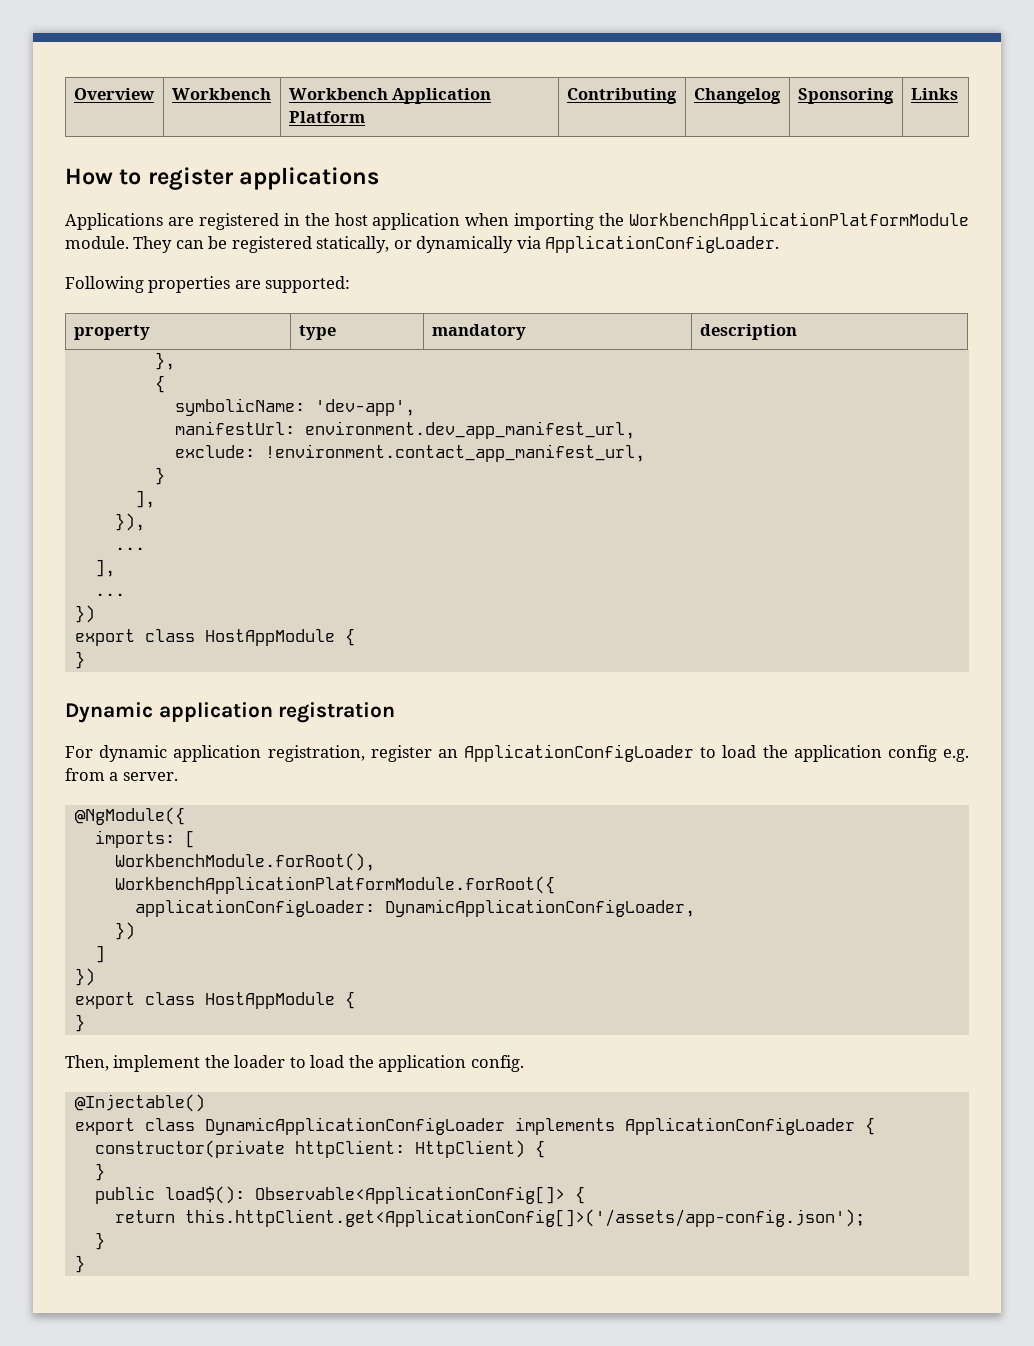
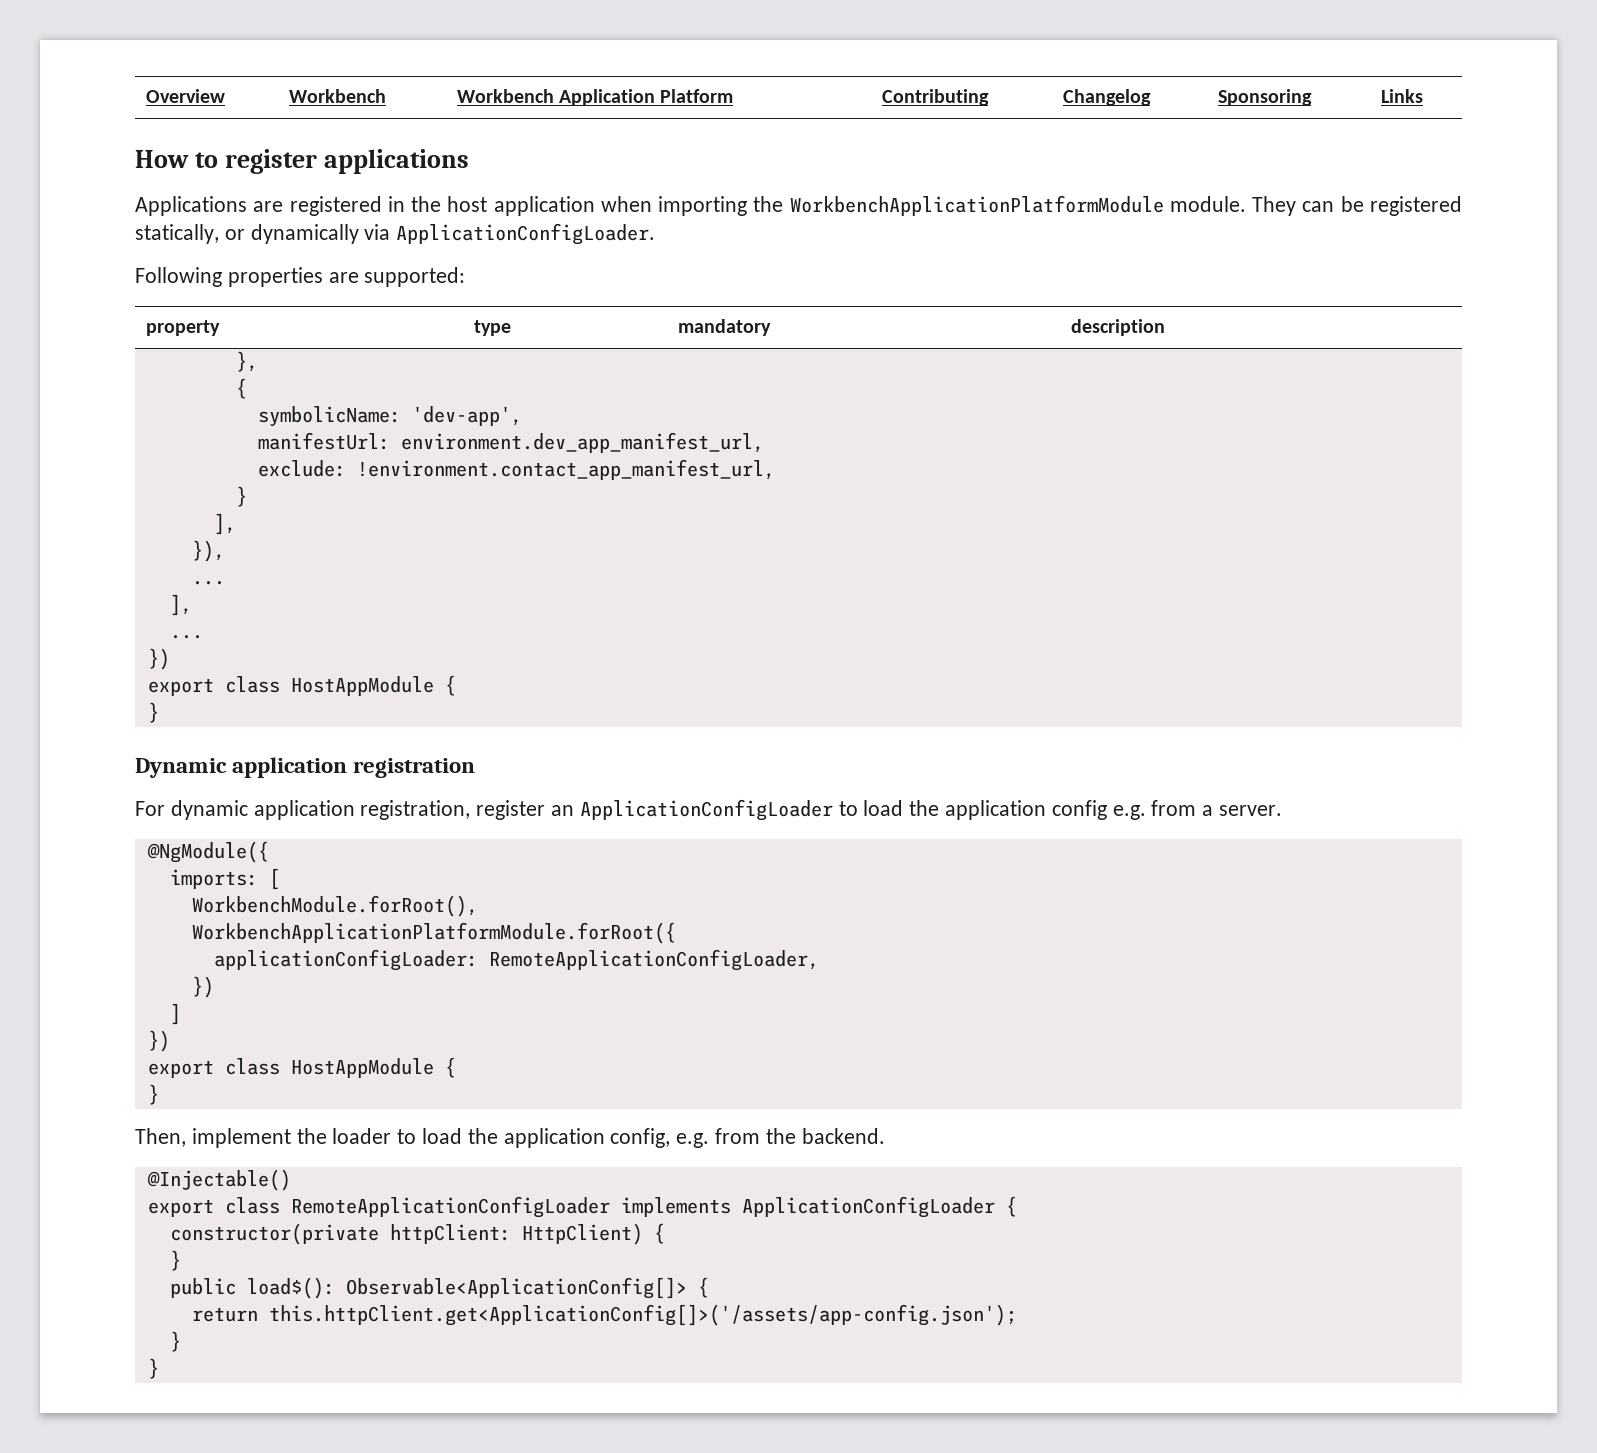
[384,899,695,917] DynamicApplicationConfigLoader, -> [488,949,819,971] RemoteApplicationConfigLoader,
[470,1055,524,1072] config. -> [610,1128,885,1148] config, e.g. from the backend.
[204,1117,505,1135] DynamicApplicationConfigLoader -> [290,1196,610,1218] RemoteApplicationConfigLoader

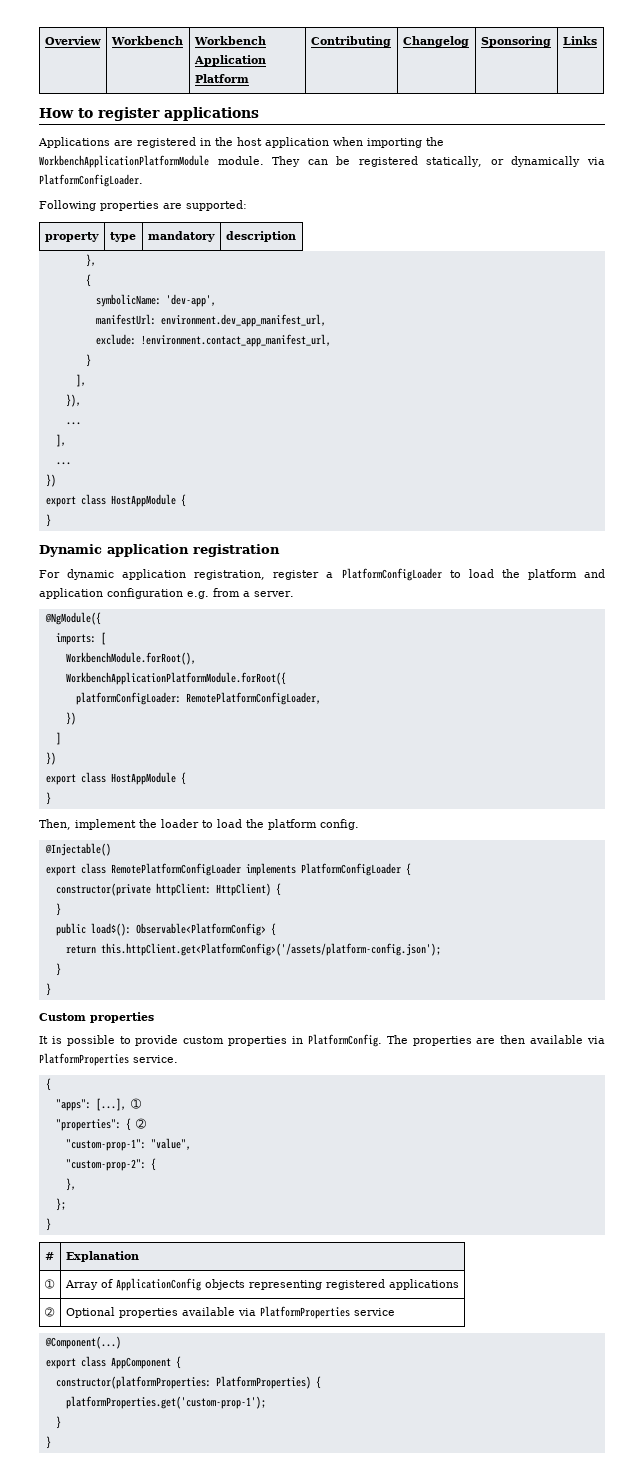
[396,223,656,245] ApplicationConfigLoader. -> [39,174,143,187] PlatformConfigLoader.
[551,799,1107,821] an ApplicationConfigLoader to load the application config -> [326,568,605,581] [39,588,183,599] a PlatformConfigLoader to load the platform and application configuration
[213,949,819,971] applicationConfigLoader: RemoteApplicationConfigLoader, -> [75,692,321,705] platformConfigLoader: RemotePlatformConfigLoader,
[503,1128,885,1148] application config, e.g. from the backend. -> [268,819,359,830] platform config.
[290,1196,995,1218] RemoteApplicationConfigLoader implements ApplicationConfigLoader -> [110,863,401,876] RemotePlatformConfigLoader implements PlatformConfigLoader
[345,1277,687,1299] Observable<ApplicationConfig[]> -> [135,923,266,936] Observable<PlatformConfig>
[268,1304,1017,1326] [169,1331,181,1352] [147,1358,159,1379] this.httpClient.get<ApplicationConfig[]>('/assets/app-config.json'); // } // } -> [100,943,441,956] [55,963,61,976] [45,983,51,996] [39,1012,154,1023] [39,1034,605,1047] [39,1053,178,1066] [45,1078,51,1091] [55,1098,141,1111] [55,1118,146,1131] [65,1138,191,1151] [65,1158,156,1171] [65,1178,76,1191] [55,1198,66,1211] [45,1218,51,1231] [44,1252,54,1260] [65,1251,139,1262] [44,1279,55,1289] [64,1278,459,1291] [44,1307,55,1317] [65,1306,395,1319] [44,1336,121,1349] [45,1356,181,1369] [55,1376,321,1389] [65,1396,266,1409] [55,1416,61,1429] [45,1436,51,1449] this.httpClient.get<PlatformConfig>('/assets/platform-config.json'); // } // } // Custom properties // It is possible to provide custom properties in PlatformConfig. The properties are then available via PlatformProperties service. // { // "apps": [...], ➀ // "properties": { ➁ // "custom-prop-1": "value", // "custom-prop-2": { // }, // }; // } // # | Explanation // ➀ | Array of ApplicationConfig objects representing registered applications // ➁ | Optional properties available via PlatformProperties service // @Component(...) // export class AppComponent { // constructor(platformProperties: PlatformProperties) { // platformProperties.get('custom-prop-1'); // } // }

